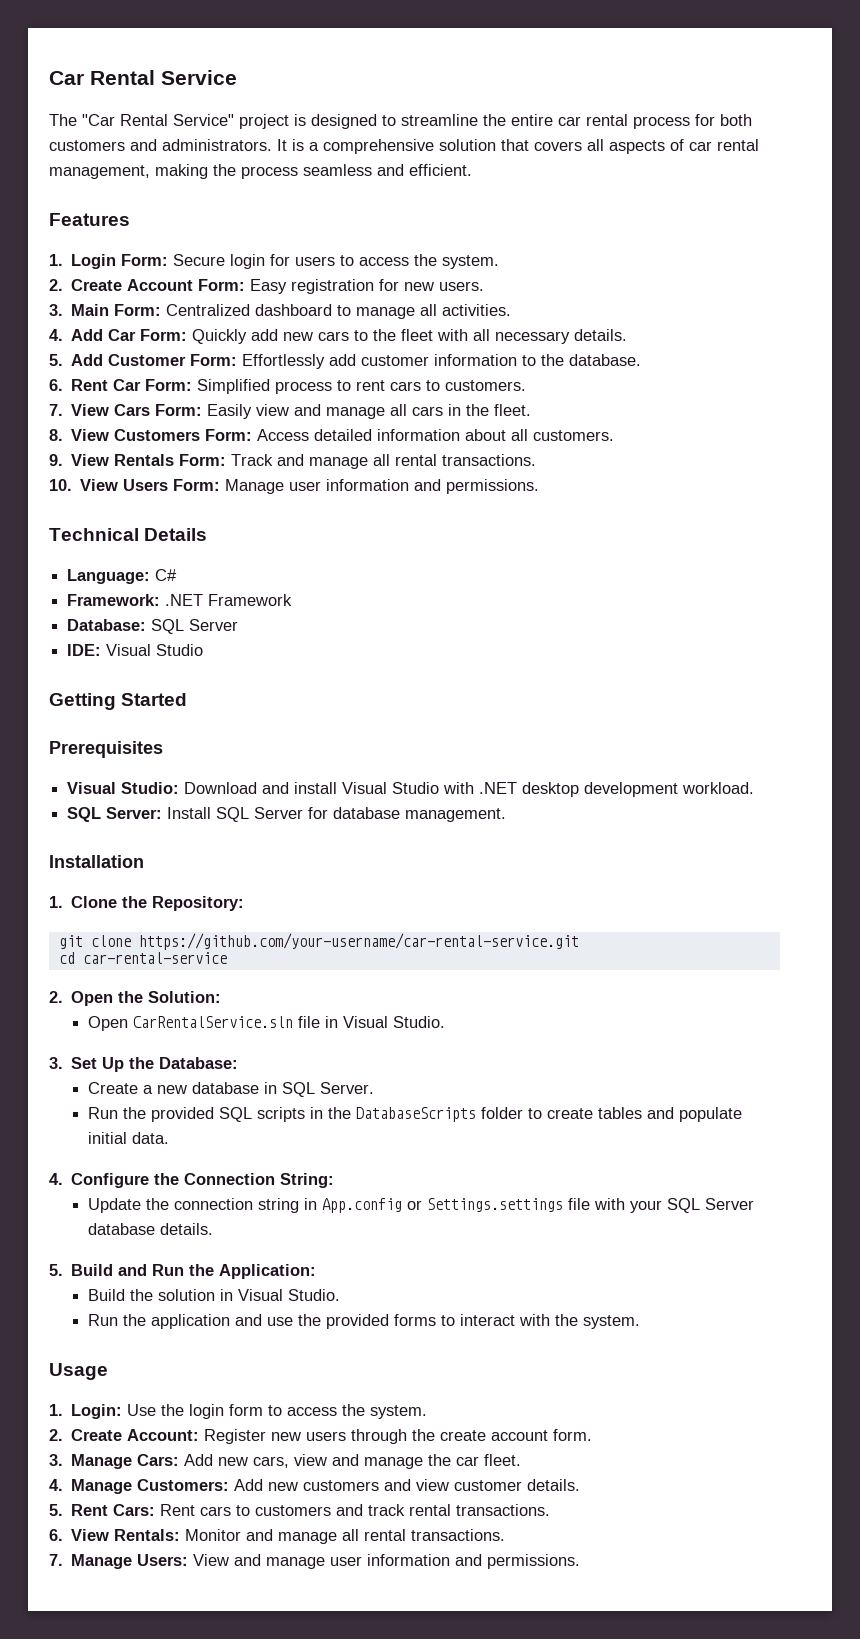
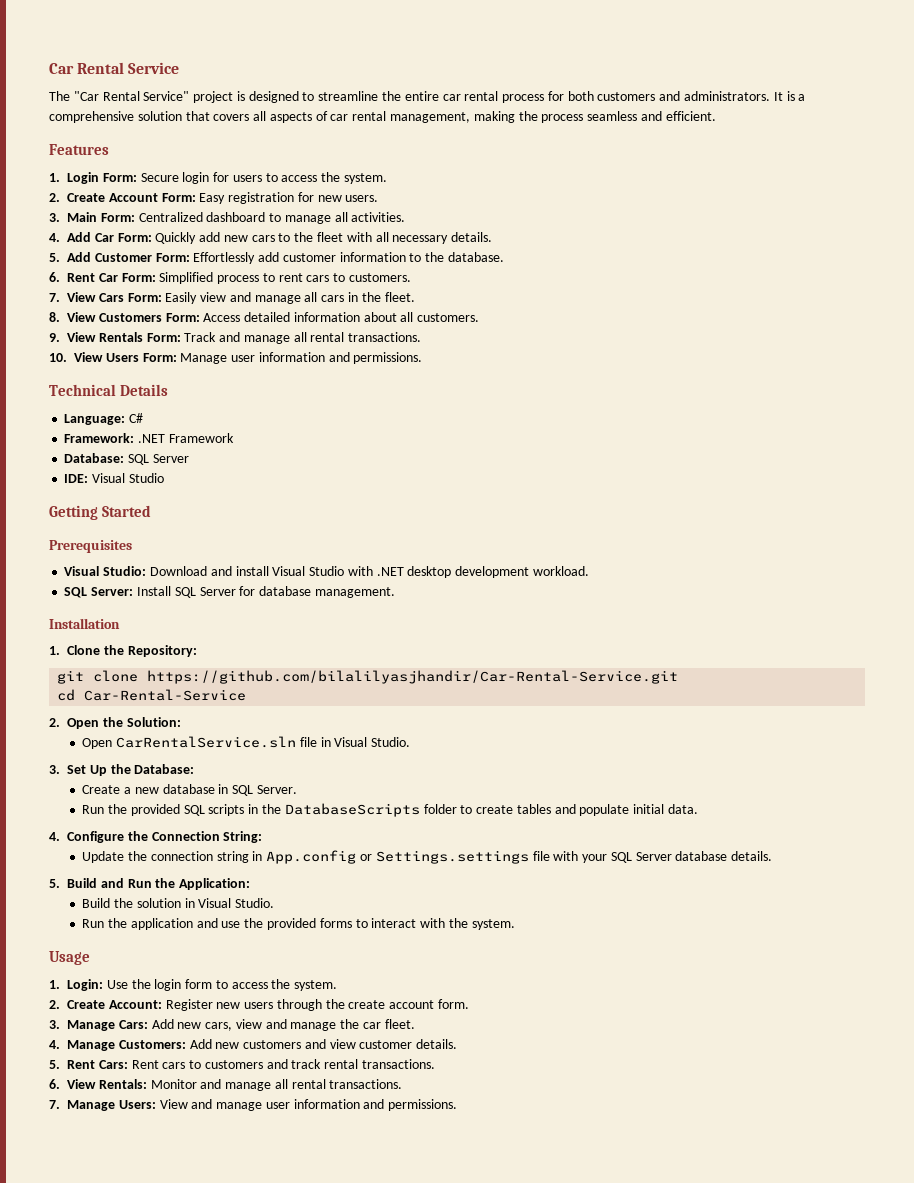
[138,933,579,950] https://github.com/your-username/car-rental-service.git -> [147,670,679,684] https://github.com/bilalilyasjhandir/Car-Rental-Service.git
[82,952,227,964] car-rental-service -> [84,689,247,701] Car-Rental-Service

